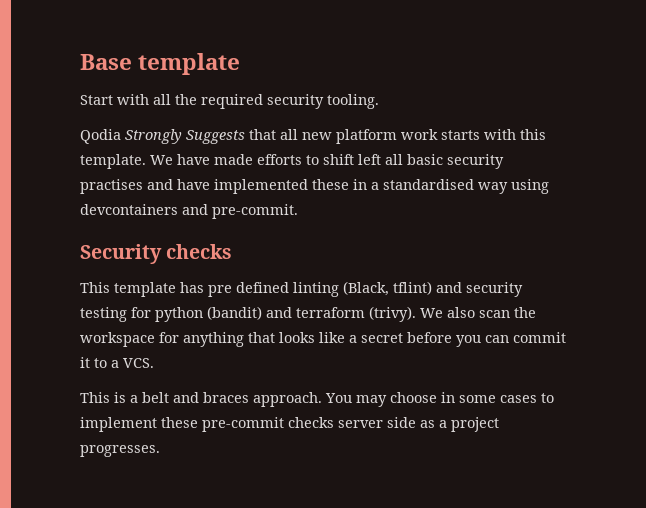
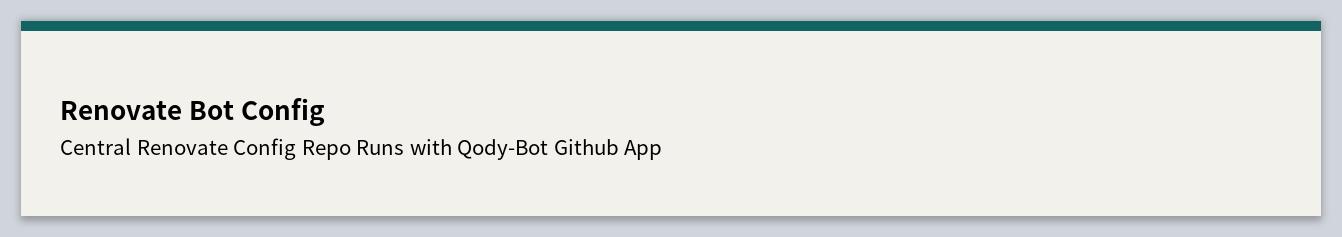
[80,53,241,75] [80,94,379,109] [80,129,546,144] [80,154,504,169] [80,179,549,194] [80,204,298,219] [80,244,233,264] [80,281,523,297] [80,306,536,322] [80,332,566,347] [80,357,154,368] [80,392,554,407] [80,417,499,432] [80,445,160,457] Base template // Start with all the required security tooling. // Qodia Strongly Suggests that all new platform work starts with this template. We have made efforts to shift left all basic security practises and have implemented these in a standardised way using devcontainers and pre-commit. // Security checks // This template has pre defined linting (Black, tflint) and security testing for python (bandit) and terraform (trivy). We also scan the workspace for anything that looks like a secret before you can commit it to a VCS. // This is a belt and braces approach. You may choose in some cases to implement these pre-commit checks server side as a project progresses. -> [60,98,326,126] [60,138,663,160] Renovate Bot Config // Central Renovate Config Repo Runs with Qody-Bot Github App

